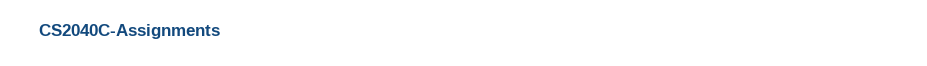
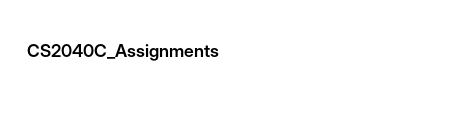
[39,24,220,39] CS2040C-Assignments -> [27,44,219,61] CS2040C_Assignments

